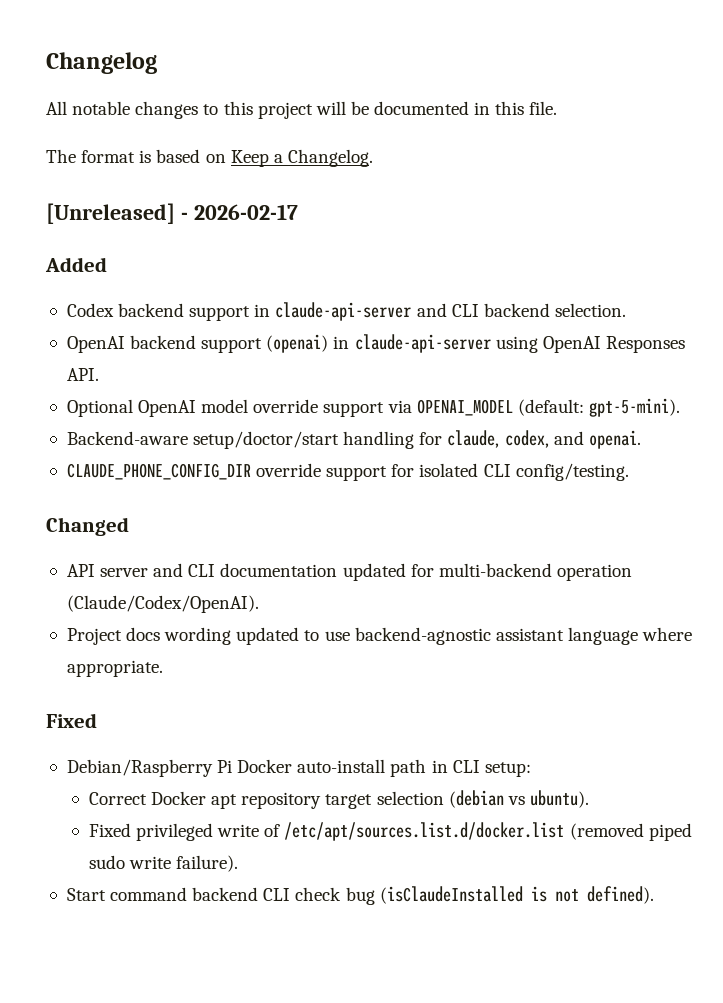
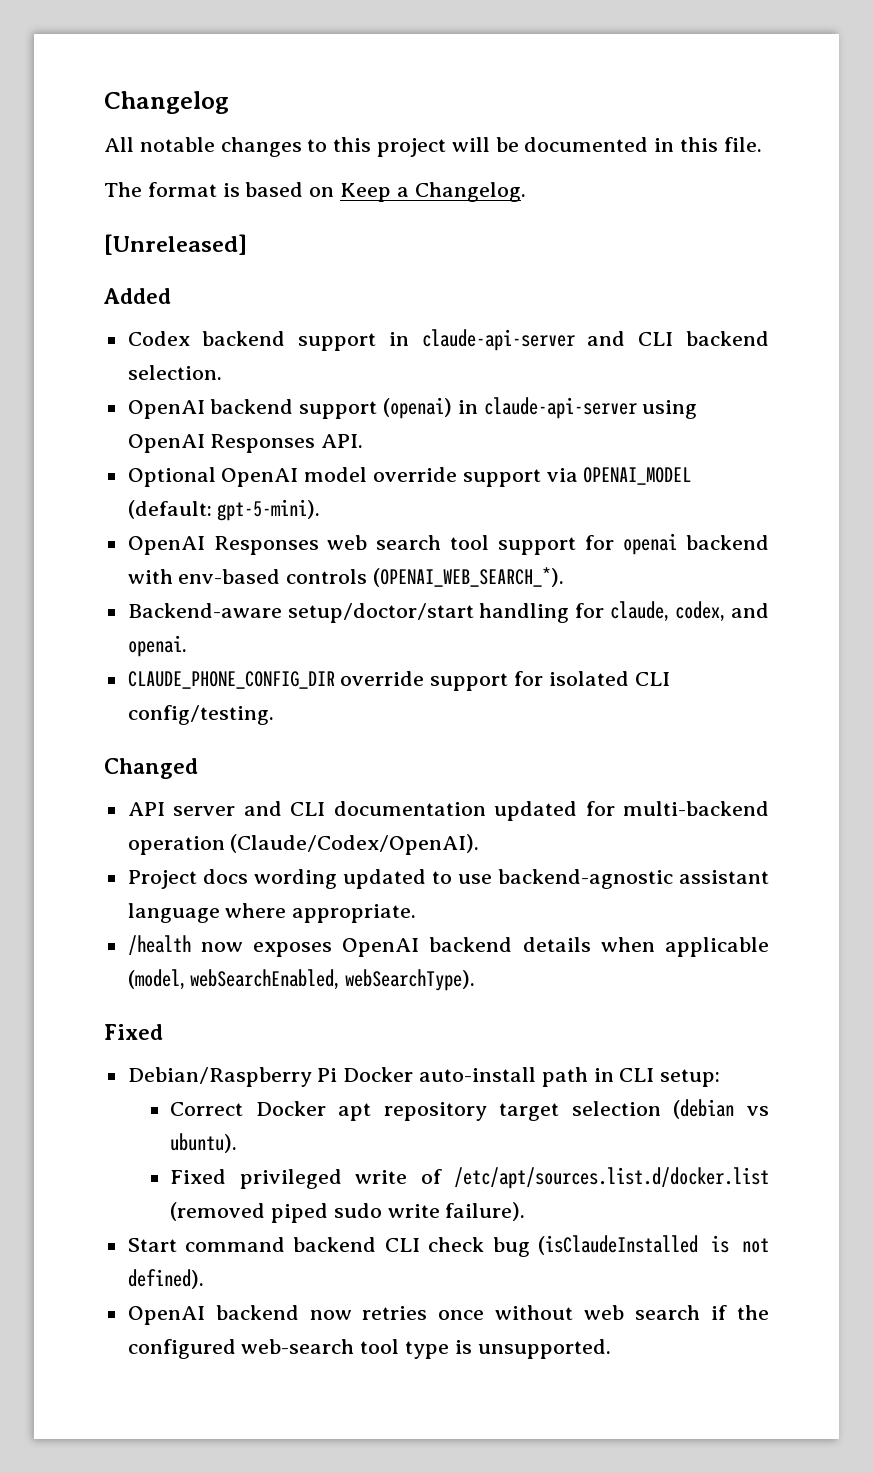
[180,204,298,220] - 2026-02-17 -> (247, 244) none
(680, 407) none -> [127,533,769,555] [127,567,565,587] // OpenAI Responses web search tool support for openai backend with env-based controls (OPENAI_WEB_SEARCH_*).
(163, 668) none -> [127,935,769,957] [127,969,476,991] // /health now exposes OpenAI backend details when applicable (model, webSearchEnabled, webSearchType).
(654, 895) none -> [127,1305,770,1325] [127,1339,611,1359] // OpenAI backend now retries once without web search if the configured web-search tool type is unsupported.

